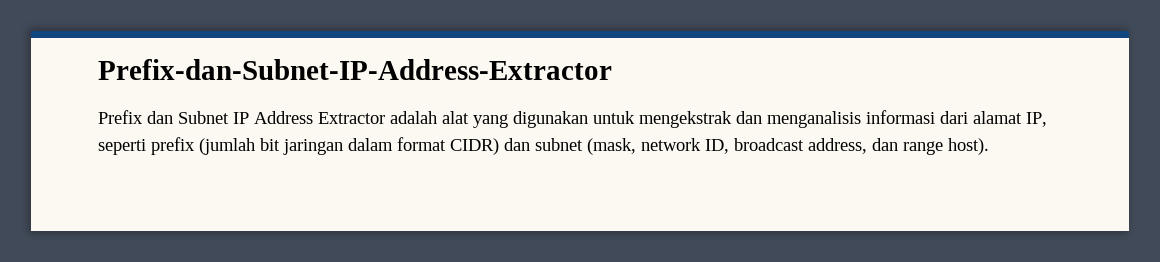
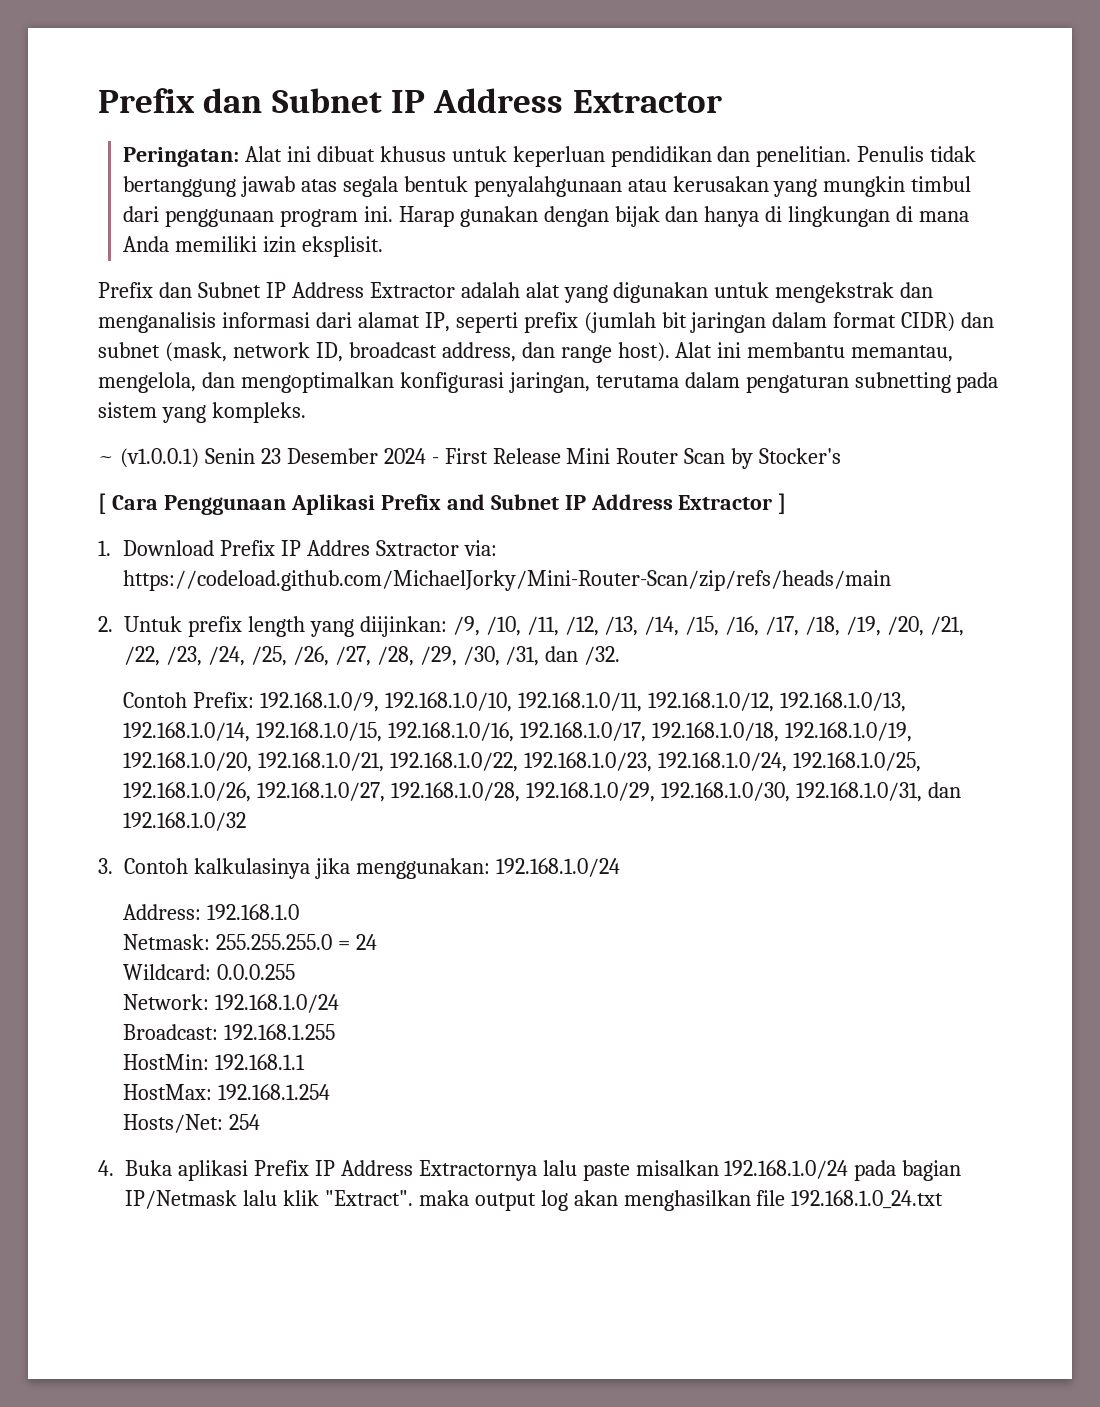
[98,59,612,80] Prefix-dan-Subnet-IP-Address-Extractor -> [98,88,722,113] [122,146,977,167] [122,176,972,197] [122,206,970,227] [122,236,383,257] Prefix dan Subnet IP Address Extractor // Peringatan: Alat ini dibuat khusus untuk keperluan pendidikan dan penelitian. Penulis tidak bertanggung jawab atas segala bentuk penyalahgunaan atau kerusakan yang mungkin timbul dari penggunaan program ini. Harap gunakan dengan bijak dan hanya di lingkungan di mana Anda memiliki izin eksplisit.
(989, 146) none -> [675,342,954,362] [98,372,999,393] [98,402,306,423] [98,448,842,469] [98,493,787,515] [98,540,497,556] [122,570,891,591] [98,616,964,637] [124,646,621,666] [122,692,906,712] [122,722,912,742] [122,752,921,772] [122,782,961,802] [122,812,246,831] [98,858,620,879] [122,904,299,920] [122,934,377,950] [122,964,295,980] [122,994,339,1013] [122,1024,335,1040] [122,1054,305,1070] [122,1084,330,1100] [122,1114,260,1133] [98,1160,962,1181] [125,1190,944,1211] Alat ini membantu memantau, mengelola, dan mengoptimalkan konfigurasi jaringan, terutama dalam pengaturan subnetting pada sistem yang kompleks. // ~ (v1.0.0.1) Senin 23 Desember 2024 - First Release Mini Router Scan by Stocker's // [ Cara Penggunaan Aplikasi Prefix and Subnet IP Address Extractor ] // 1. Download Prefix IP Addres Sxtractor via: https://codeload.github.com/MichaelJorky/Mini-Router-Scan/zip/refs/heads/main // 2. Untuk prefix length yang diijinkan: /9, /10, /11, /12, /13, /14, /15, /16, /17, /18, /19, /20, /21, /22, /23, /24, /25, /26, /27, /28, /29, /30, /31, dan /32. // Contoh Prefix: 192.168.1.0/9, 192.168.1.0/10, 192.168.1.0/11, 192.168.1.0/12, 192.168.1.0/13, 192.168.1.0/14, 192.168.1.0/15, 192.168.1.0/16, 192.168.1.0/17, 192.168.1.0/18, 192.168.1.0/19, 192.168.1.0/20, 192.168.1.0/21, 192.168.1.0/22, 192.168.1.0/23, 192.168.1.0/24, 192.168.1.0/25, 192.168.1.0/26, 192.168.1.0/27, 192.168.1.0/28, 192.168.1.0/29, 192.168.1.0/30, 192.168.1.0/31, dan 192.168.1.0/32 // 3. Contoh kalkulasinya jika menggunakan: 192.168.1.0/24 // Address: 192.168.1.0 // Netmask: 255.255.255.0 = 24 // Wildcard: 0.0.0.255 // Network: 192.168.1.0/24 // Broadcast: 192.168.1.255 // HostMin: 192.168.1.1 // HostMax: 192.168.1.254 // Hosts/Net: 254 // 4. Buka aplikasi Prefix IP Address Extractornya lalu paste misalkan 192.168.1.0/24 pada bagian IP/Netmask lalu klik "Extract". maka output log akan menghasilkan file 192.168.1.0_24.txt

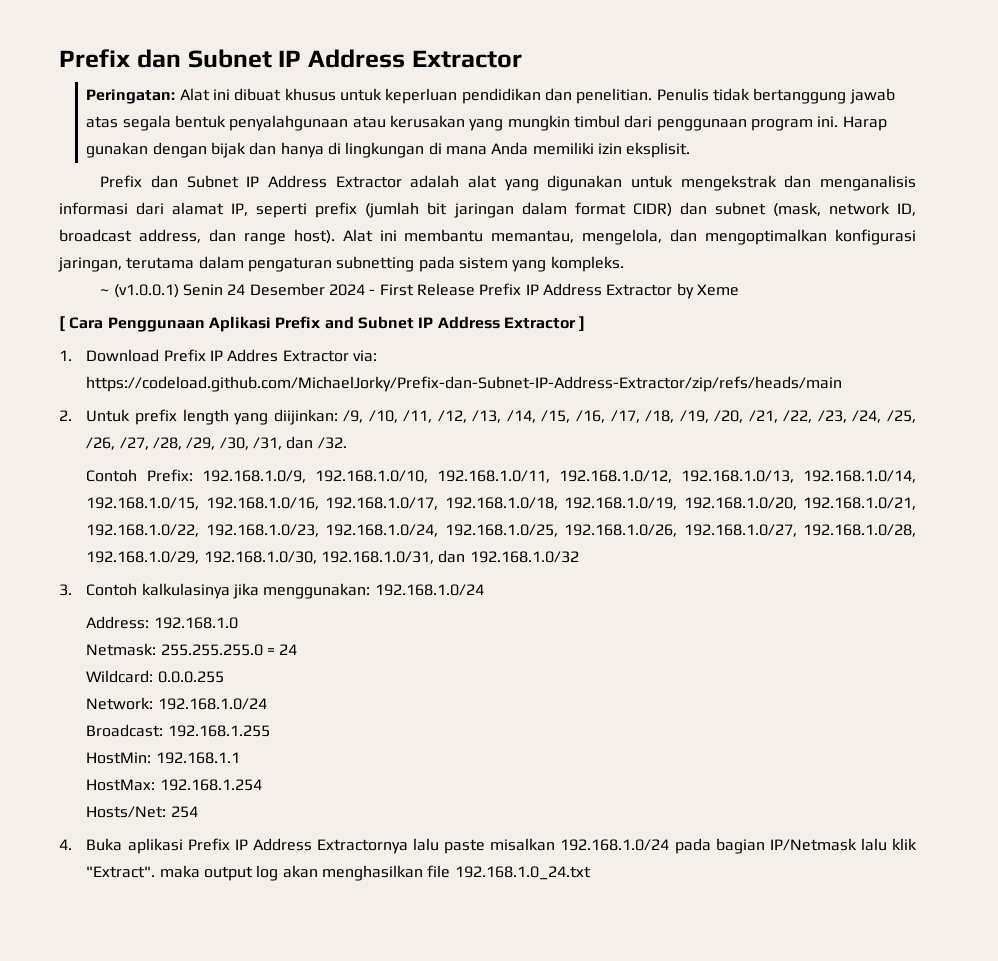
[260,448,281,464] 23 -> [227,284,246,295] 24
[566,448,842,469] Mini Router Scan by Stocker's -> [479,283,739,299] Prefix IP Address Extractor by Xeme
[375,540,497,556] [122,570,891,591] Sxtractor via: https://codeload.github.com/MichaelJorky/Mini-Router-Scan/zip/refs/heads/main -> [282,350,378,362] [86,376,843,392] Extractor via: https://codeload.github.com/MichaelJorky/Prefix-dan-Subnet-IP-Address-Extractor/zip/refs/heads/main

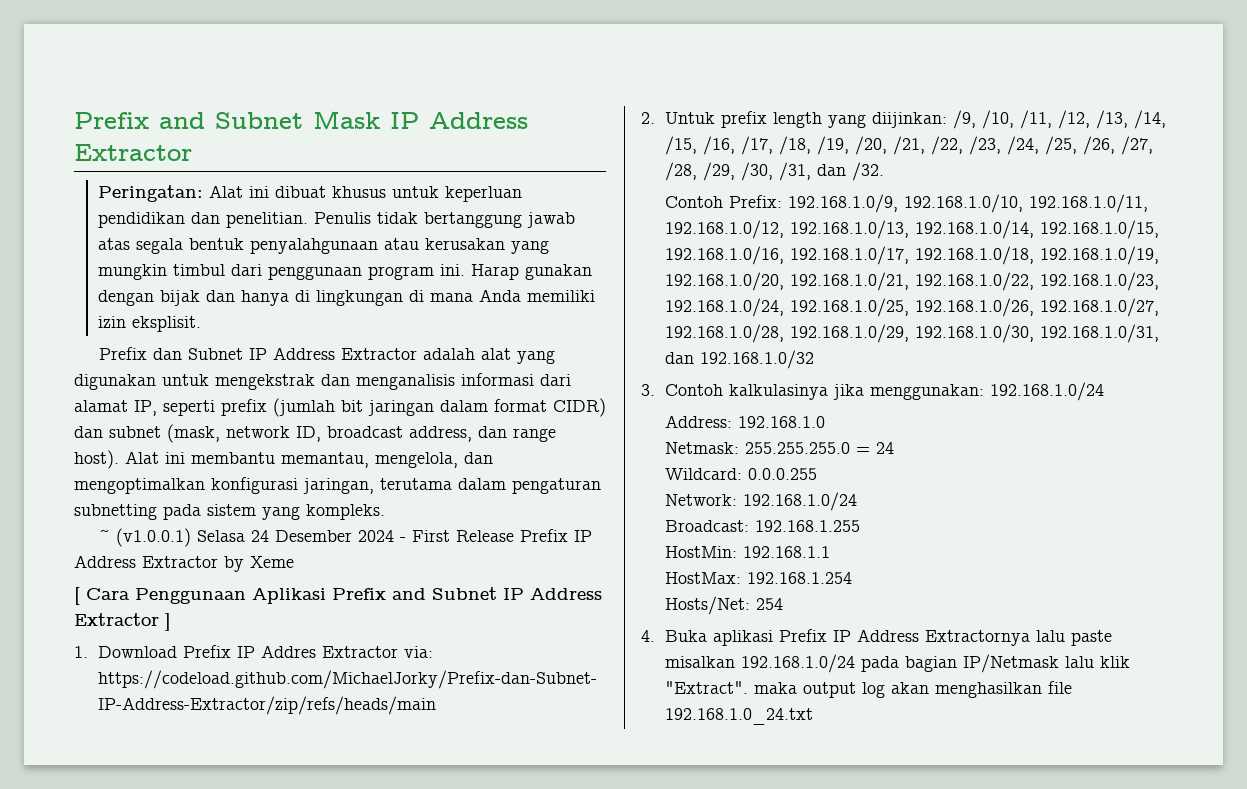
[59,49,272,68] Prefix dan Subnet -> [74,111,380,129] Prefix and Subnet Mask
[183,284,224,296] Senin -> [197,530,246,542] Selasa

